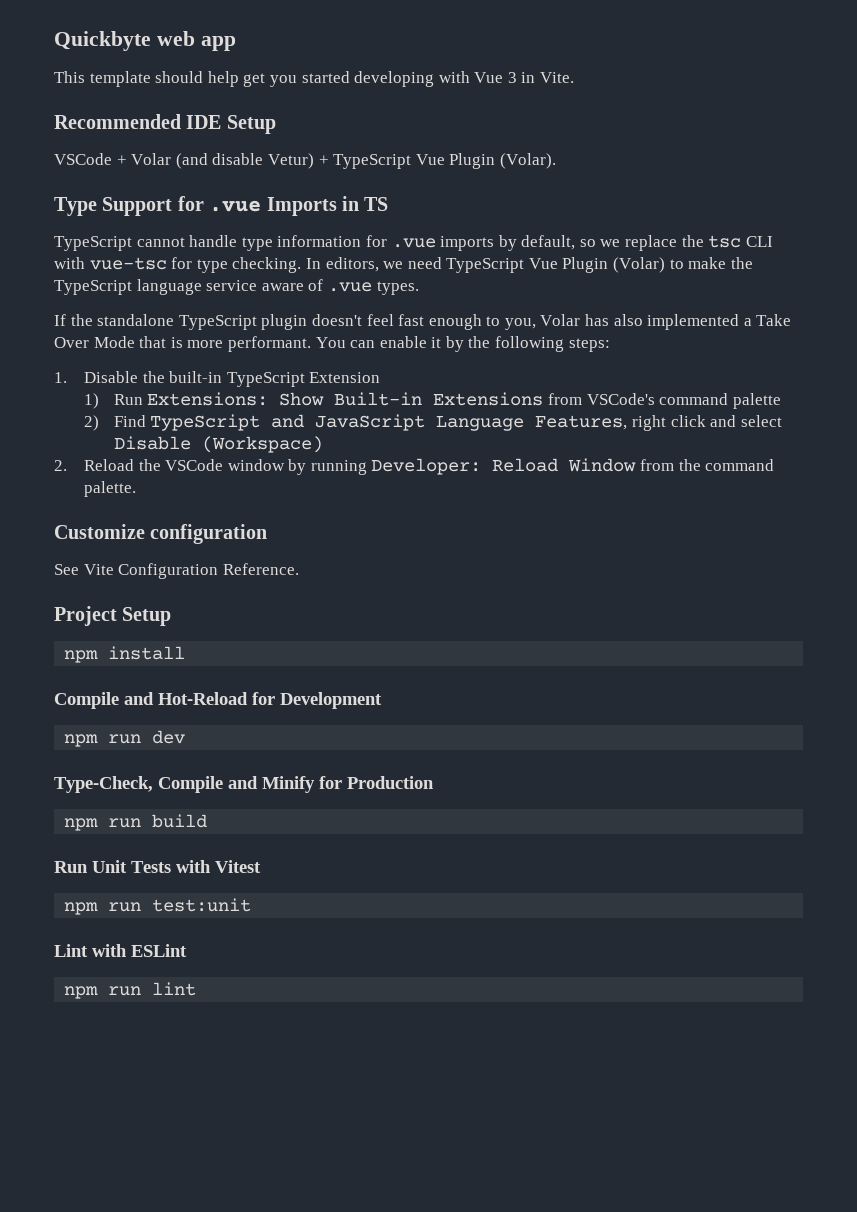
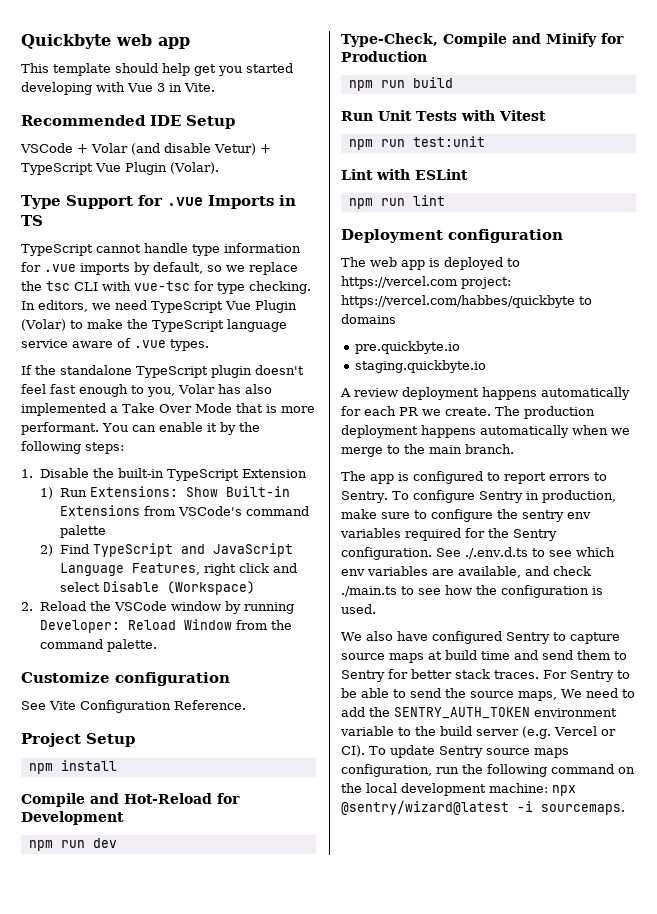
(197, 989) none -> [341,229,563,243] [341,257,520,270] [341,276,511,289] [341,295,592,308] [341,314,396,324] [354,341,460,354] [354,360,486,373] [340,387,630,400] [341,406,595,419] [341,425,630,438] [341,444,514,457] [341,471,607,484] [341,490,616,503] [341,509,591,522] [340,528,557,541] [341,547,615,560] [341,566,591,578] [341,585,603,598] [341,604,376,614] [341,631,620,644] [341,650,627,663] [341,669,630,682] [341,688,635,701] [341,707,617,719] [340,726,616,739] [341,745,569,758] [341,764,635,777] [341,783,576,796] [341,800,625,815] // Deployment configuration // The web app is deployed to https://vercel.com project: https://vercel.com/habbes/quickbyte to domains // pre.quickbyte.io // staging.quickbyte.io // A review deployment happens automatically for each PR we create. The production deployment happens automatically when we merge to the main branch. // The app is configured to report errors to Sentry. To configure Sentry in production, make sure to configure the sentry env variables required for the Sentry configuration. See ./.env.d.ts to see which env variables are available, and check ./main.ts to see how the configuration is used. // We also have configured Sentry to capture source maps at build time and send them to Sentry for better stack traces. For Sentry to be able to send the source maps, We need to add the SENTRY_AUTH_TOKEN environment variable to the build server (e.g. Vercel or CI). To update Sentry source maps configuration, run the following command on the local development machine: npx @sentry/wizard@latest -i sourcemaps.

